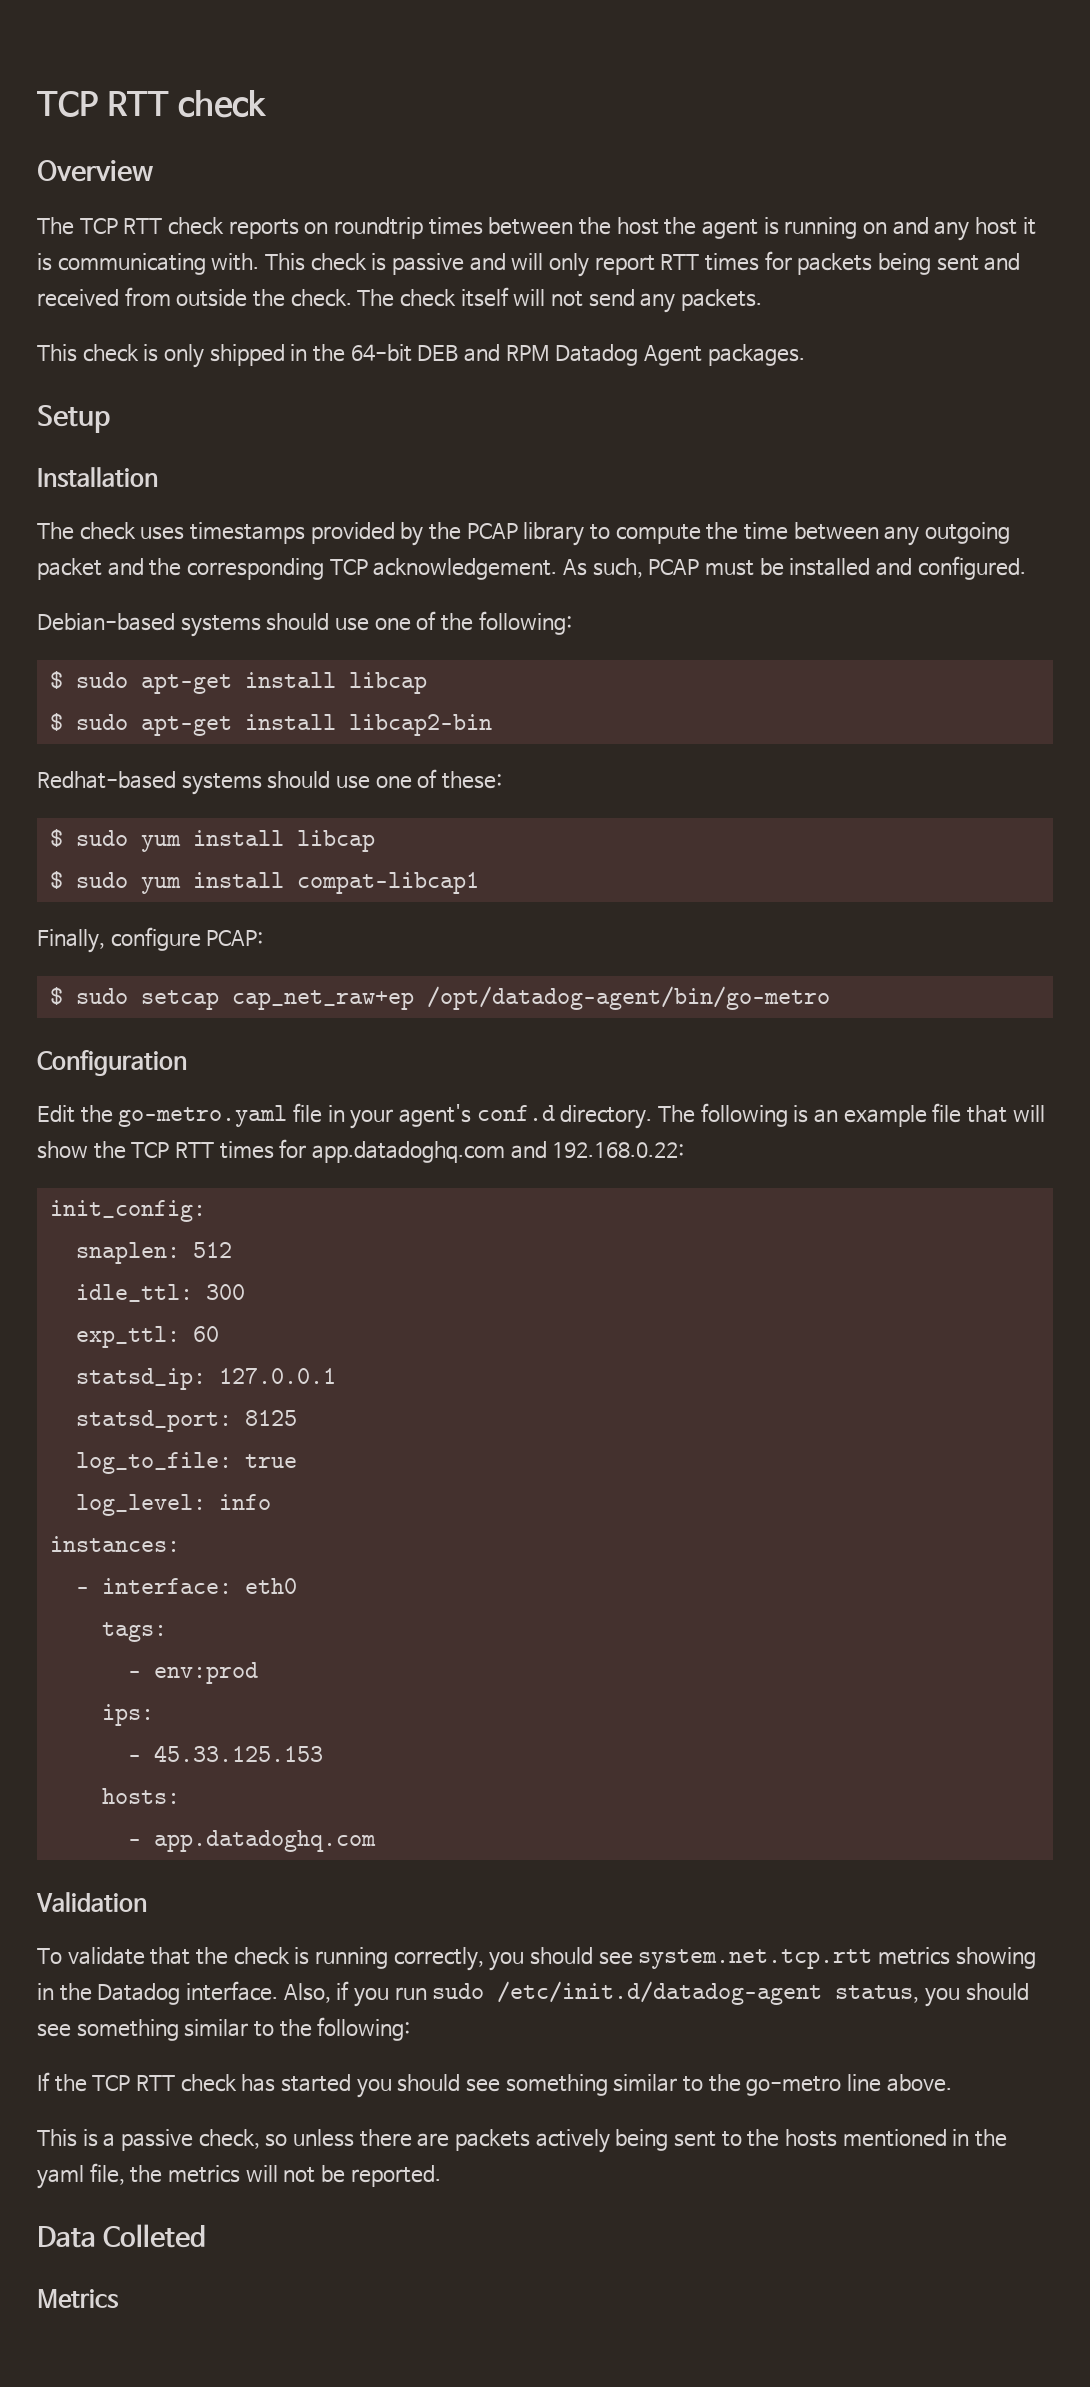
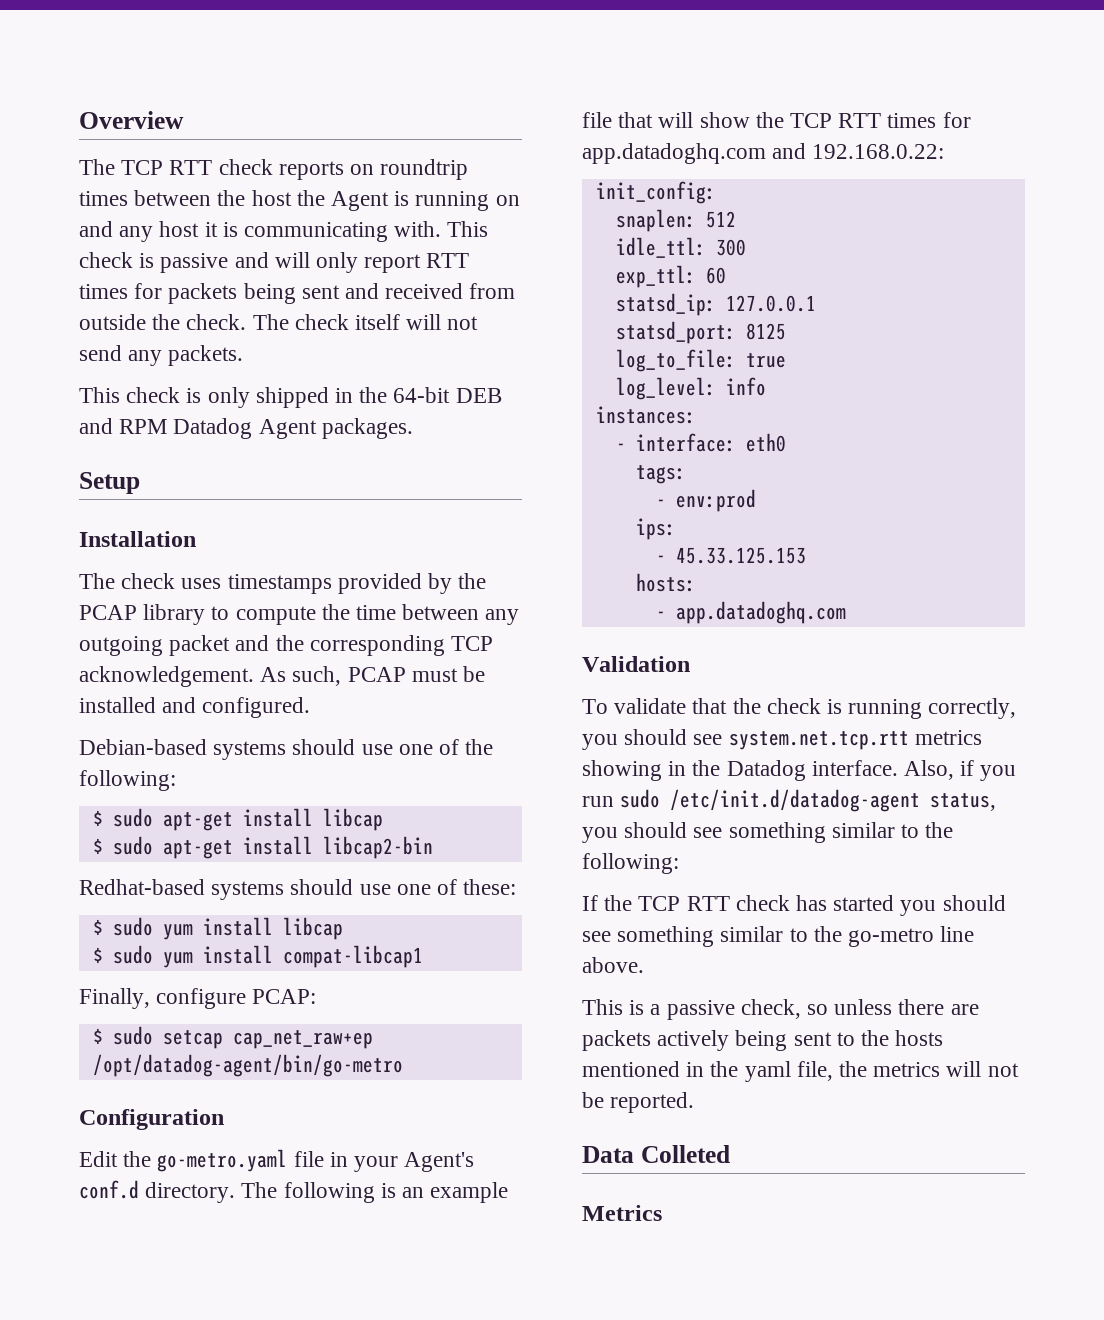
[37,90,267,118] TCP RTT check // -> (79, 120) none
[701,219,758,239] agent -> [331,191,390,211] Agent
[399,1104,472,1127] agent's -> [404,1152,475,1172] Agent's

